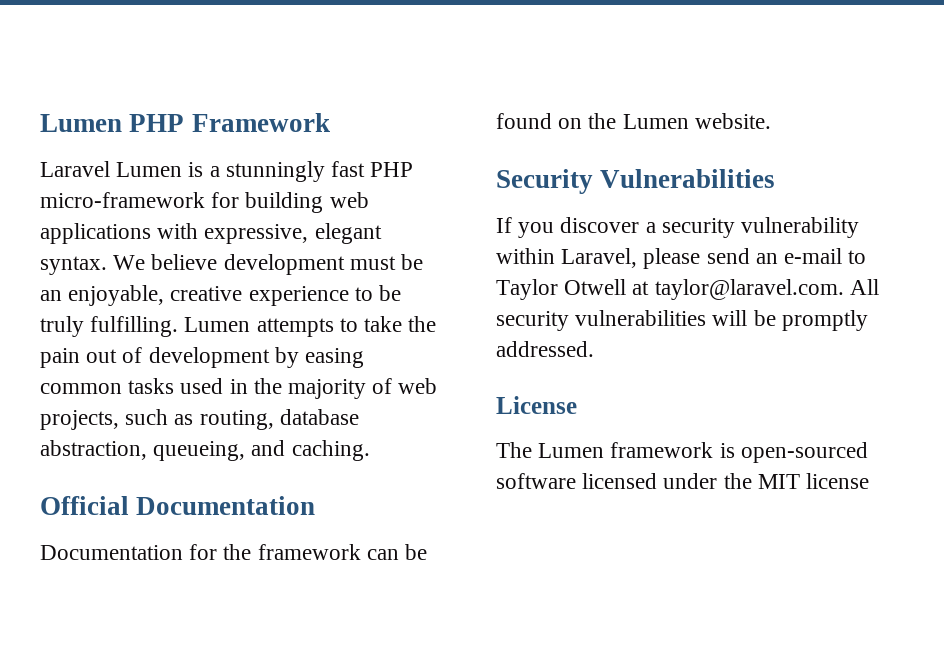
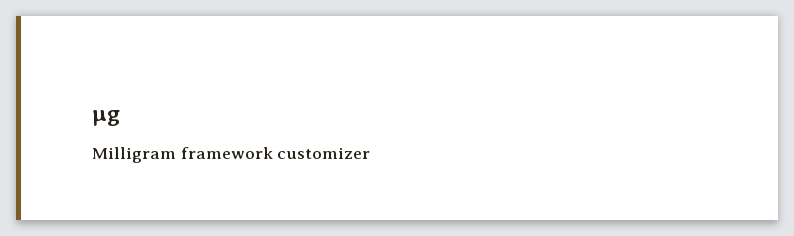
[40,113,330,132] [40,161,414,182] [40,192,369,213] [40,223,382,244] [40,254,424,275] [40,285,402,306] [40,316,437,337] [40,347,365,368] [40,378,438,399] [40,409,359,430] [40,440,370,461] [40,496,316,515] [40,544,428,560] [496,113,771,129] [496,169,776,194] [496,217,860,238] [496,248,867,269] [496,279,879,300] [496,310,868,331] [496,341,594,357] [496,396,577,414] [496,442,868,463] [496,473,870,489] Lumen PHP Framework // Laravel Lumen is a stunningly fast PHP micro-framework for building web applications with expressive, elegant syntax. We believe development must be an enjoyable, creative experience to be truly fulfilling. Lumen attempts to take the pain out of development by easing common tasks used in the majority of web projects, such as routing, database abstraction, queueing, and caching. // Official Documentation // Documentation for the framework can be found on the Lumen website. // Security Vulnerabilities // If you discover a security vulnerability within Laravel, please send an e-mail to Taylor Otwell at taylor@laravel.com. All security vulnerabilities will be promptly addressed. // License // The Lumen framework is open-sourced software licensed under the MIT license -> [92,110,120,126] [92,147,371,163] µg // Milligram framework customizer

